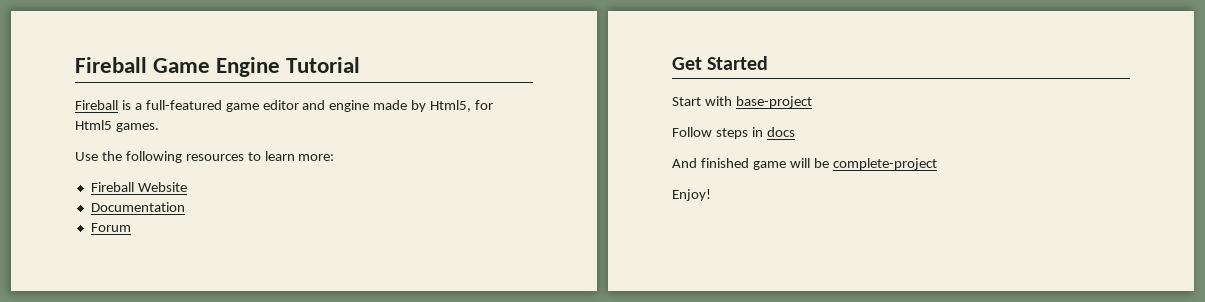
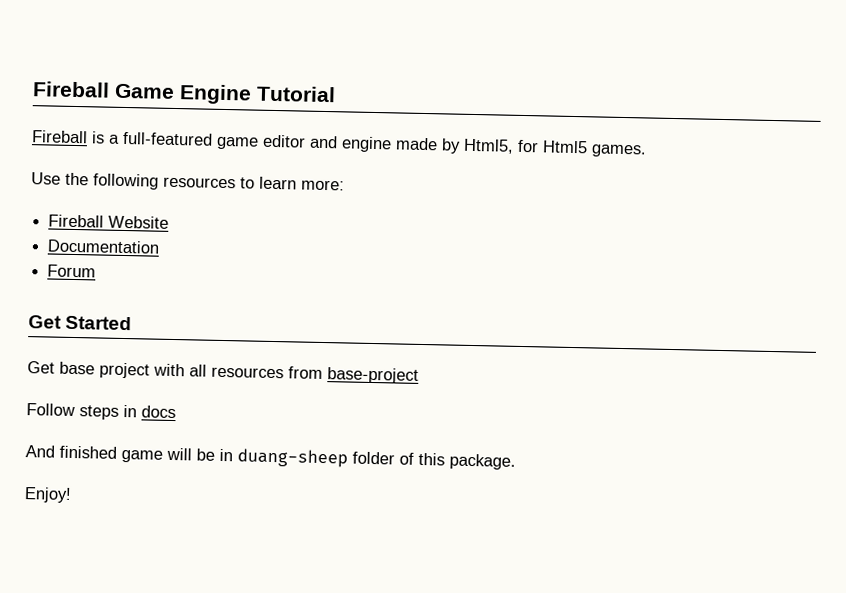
[672,96,732,106] Start with -> [27,361,323,379] Get base project with all resources from
[832,158,937,170] complete-project -> [219,448,516,470] in duang-sheep folder of this package.

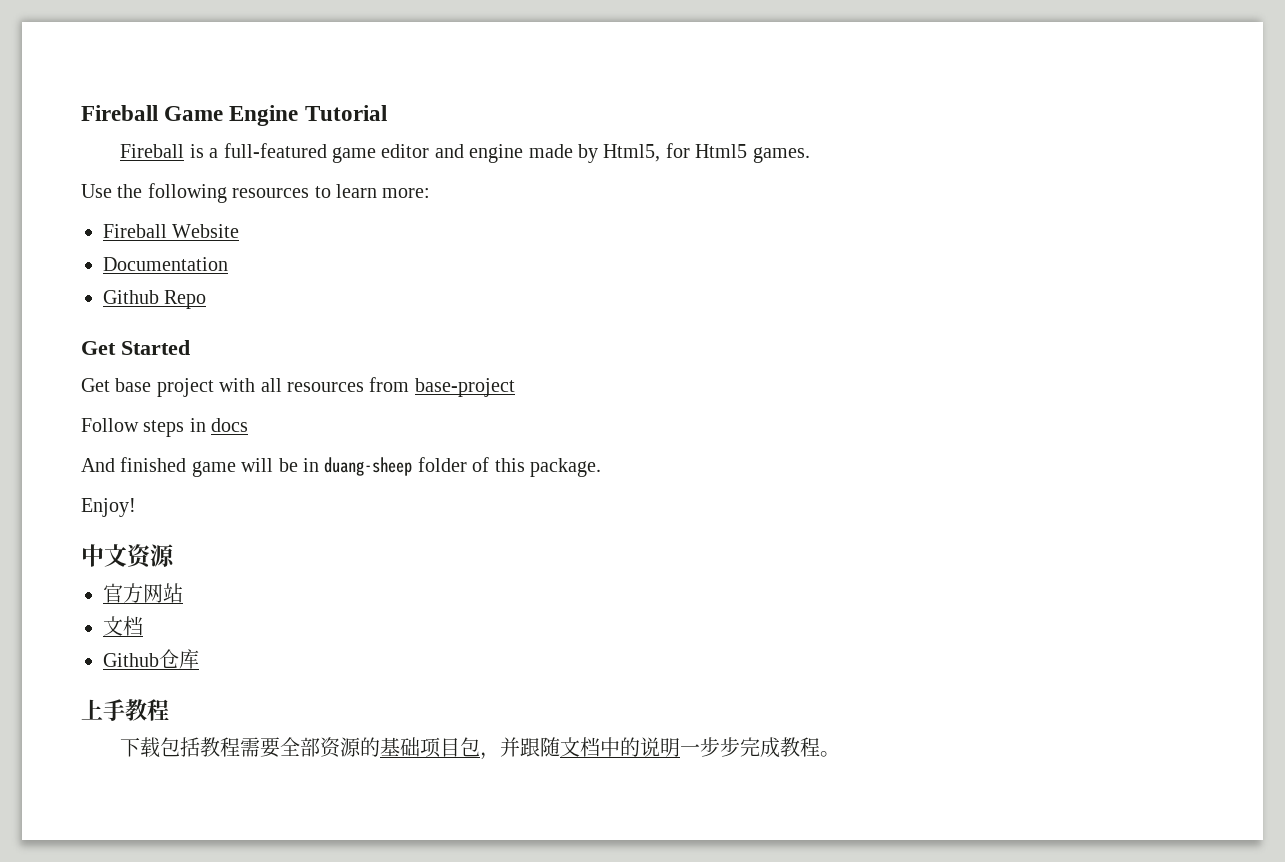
[47,264,97,278] Forum -> [103,290,207,309] Github Repo
(72, 495) none -> [81,544,175,569] [103,583,183,603] [103,616,143,636] [103,649,199,669] [81,699,169,721] [120,737,841,760] // 中文资源 // 官方网站 // 文档 // Github仓库 // 上手教程 // 下载包括教程需要全部资源的基础项目包，并跟随文档中的说明一步步完成教程。

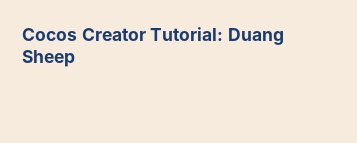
[81,105,387,126] [120,143,810,163] [81,183,431,203] [103,224,240,238] [103,257,228,271] [103,290,207,309] [81,340,190,355] [81,377,515,397] [81,418,249,437] [81,457,601,477] [81,498,136,517] [81,544,175,569] [103,583,183,603] [103,616,143,636] [103,649,199,669] [81,699,169,721] [120,737,841,760] Fireball Game Engine Tutorial // Fireball is a full-featured game editor and engine made by Html5, for Html5 games. // Use the following resources to learn more: // Fireball Website // Documentation // Github Repo // Get Started // Get base project with all resources from base-project // Follow steps in docs // And finished game will be in duang-sheep folder of this package. // Enjoy! // 中文资源 // 官方网站 // 文档 // Github仓库 // 上手教程 // 下载包括教程需要全部资源的基础项目包，并跟随文档中的说明一步步完成教程。 -> [22,27,285,45] [22,50,75,67] Cocos Creator Tutorial: Duang Sheep

